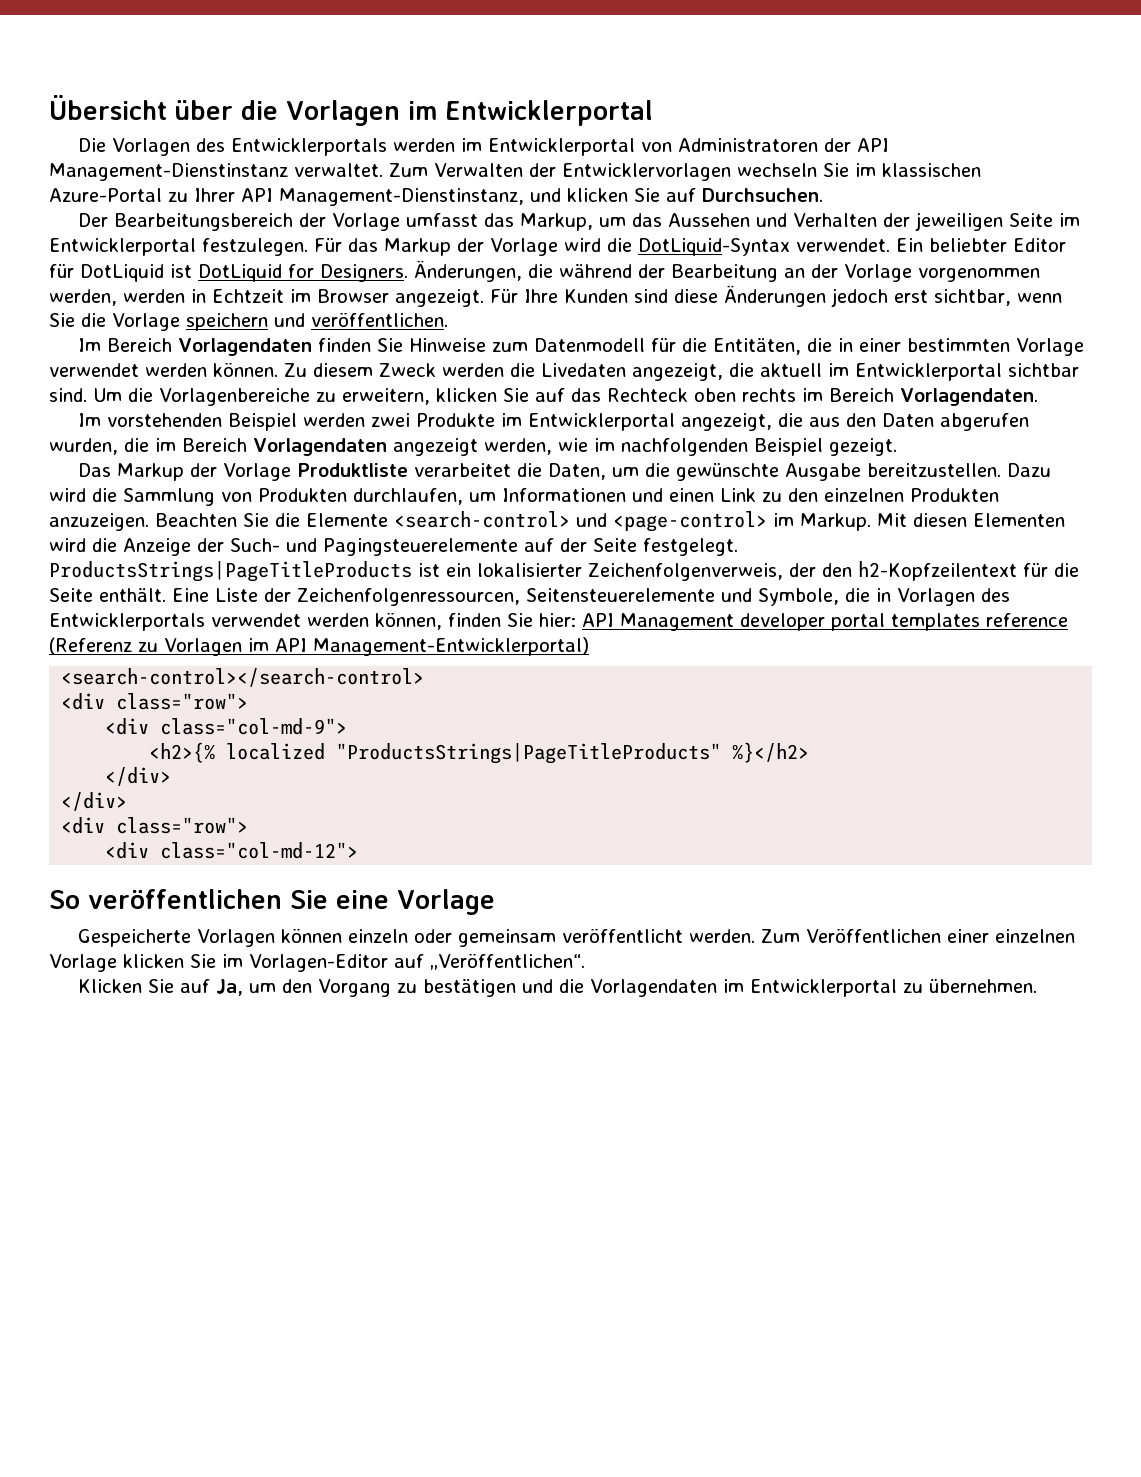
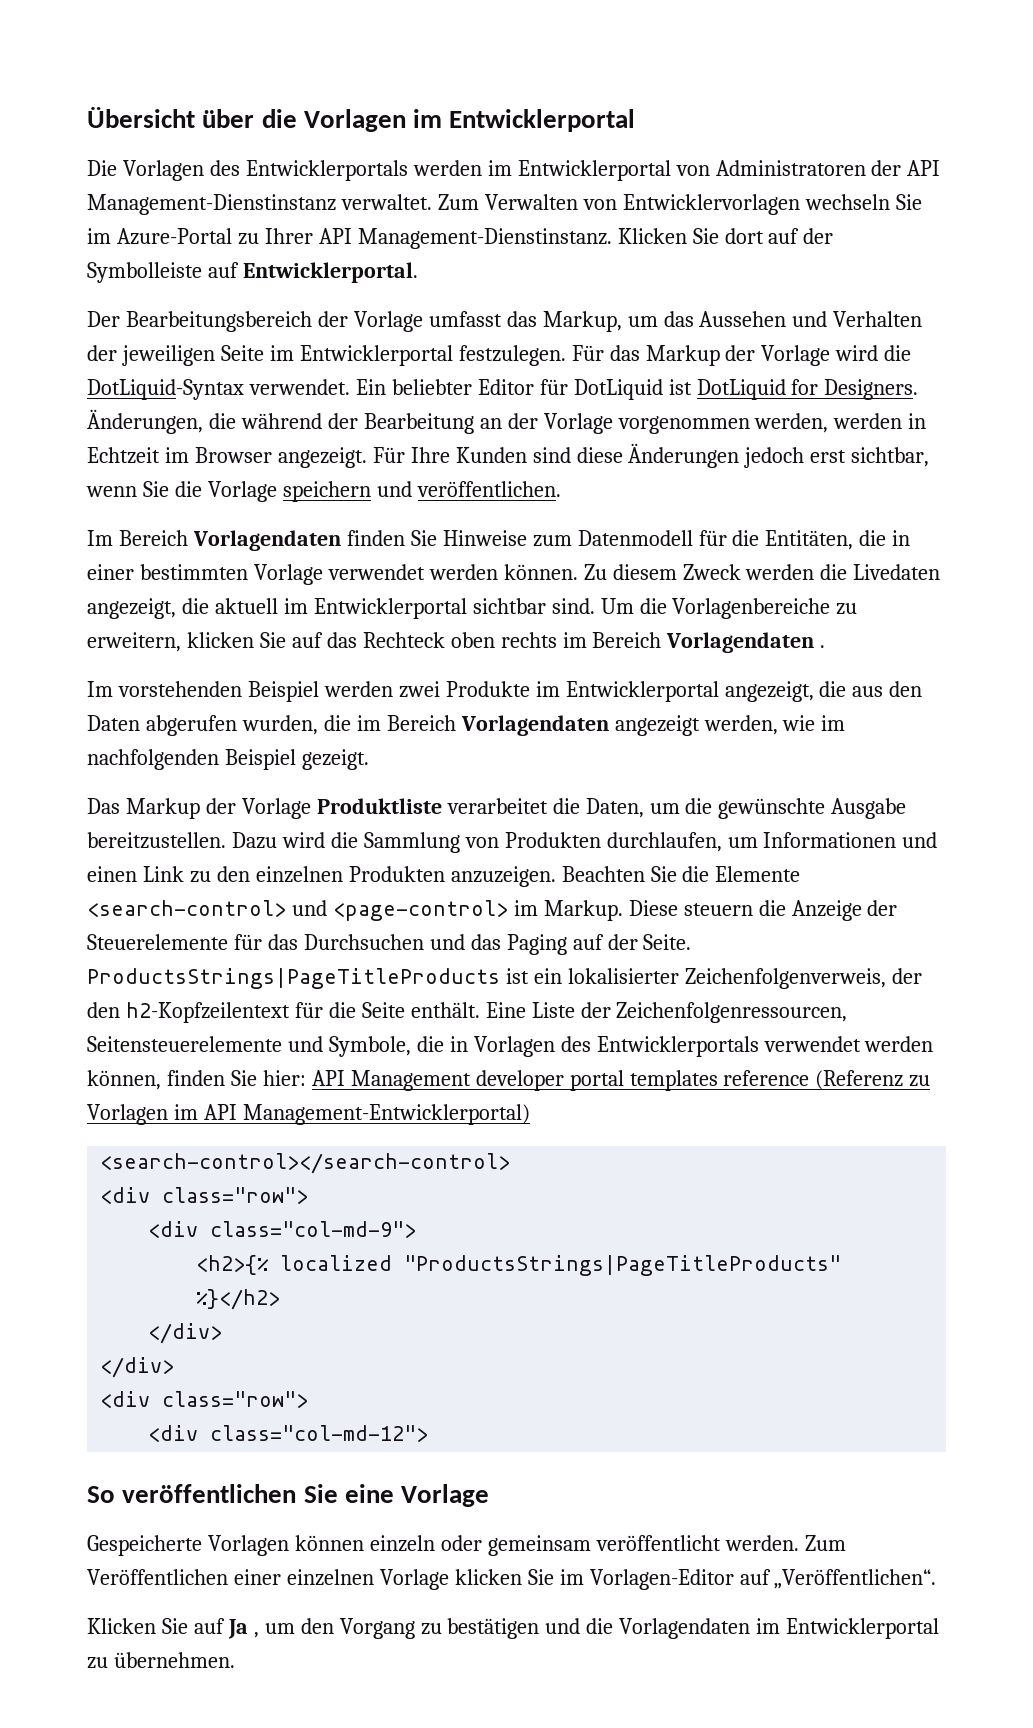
[528,163,556,177] der -> [582,199,617,210] von
[881,163,981,177] klassischen -> (111, 236) none
[279,188,823,206] Management-Dienstinstanz, und klicken Sie auf Durchsuchen. -> [357,228,834,249] [87,262,418,283] Management-Dienstinstanz. Klicken Sie dort auf der Symbolleiste auf Entwicklerportal.
[899,388,1038,406] Vorlagendaten. -> [666,632,826,653] Vorlagendaten .
[877,513,1065,527] [49,538,738,556] Mit diesen Elementen wird die Anzeige der Such- und Pagingsteuerelemente auf der Seite festgelegt. -> [628,900,898,921] [87,934,692,955] Diese steuern die Anzeige der Steuerelemente für das Durchsuchen und das Paging auf der Seite.
[216,979,244,996] Ja, -> [227,1619,259,1639] Ja ,

